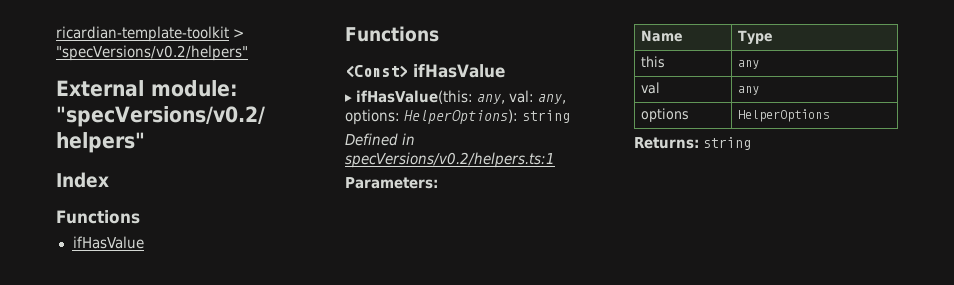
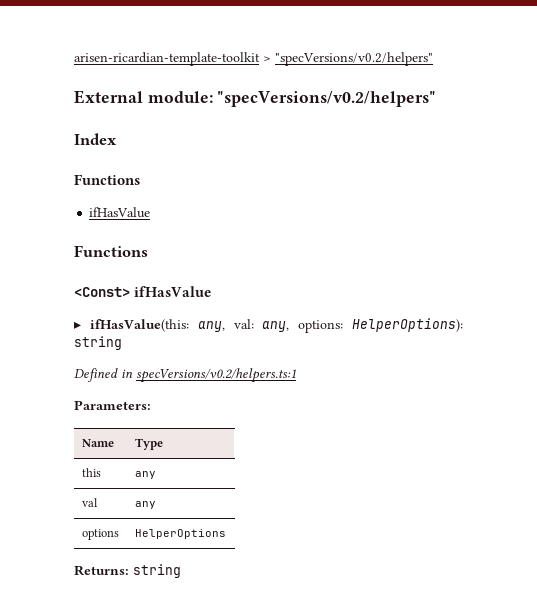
[56,26,229,42] ricardian-template-toolkit -> [74,52,260,66] arisen-ricardian-template-toolkit

